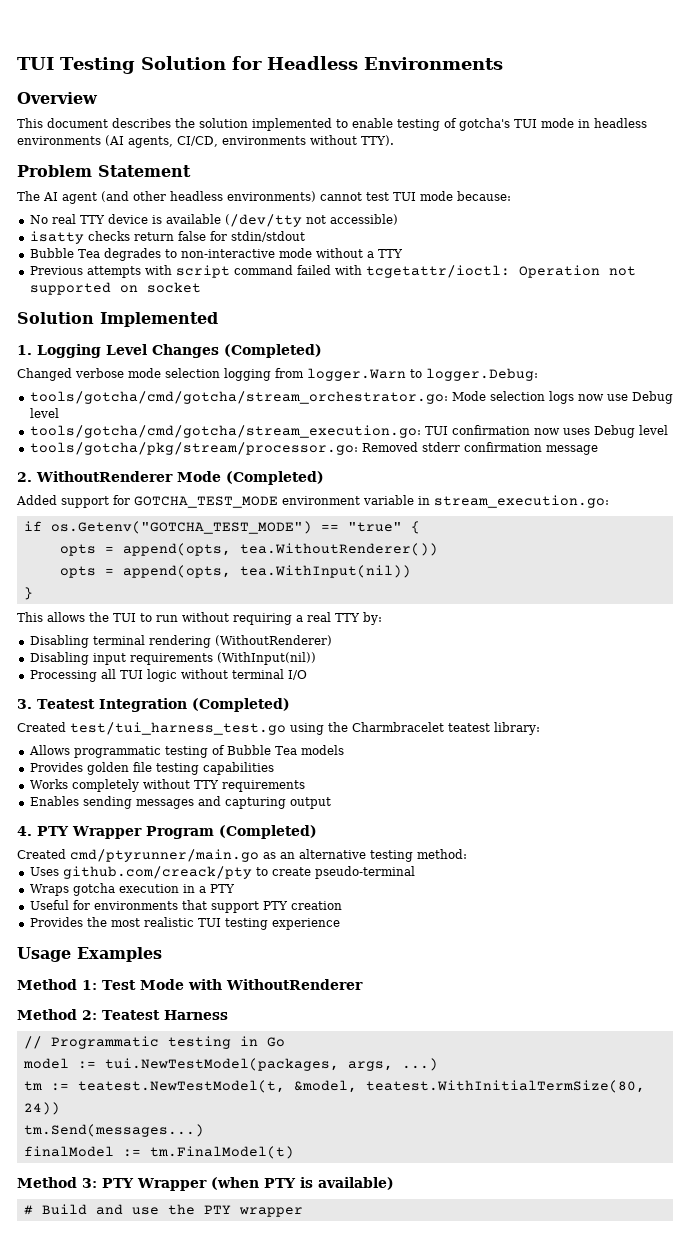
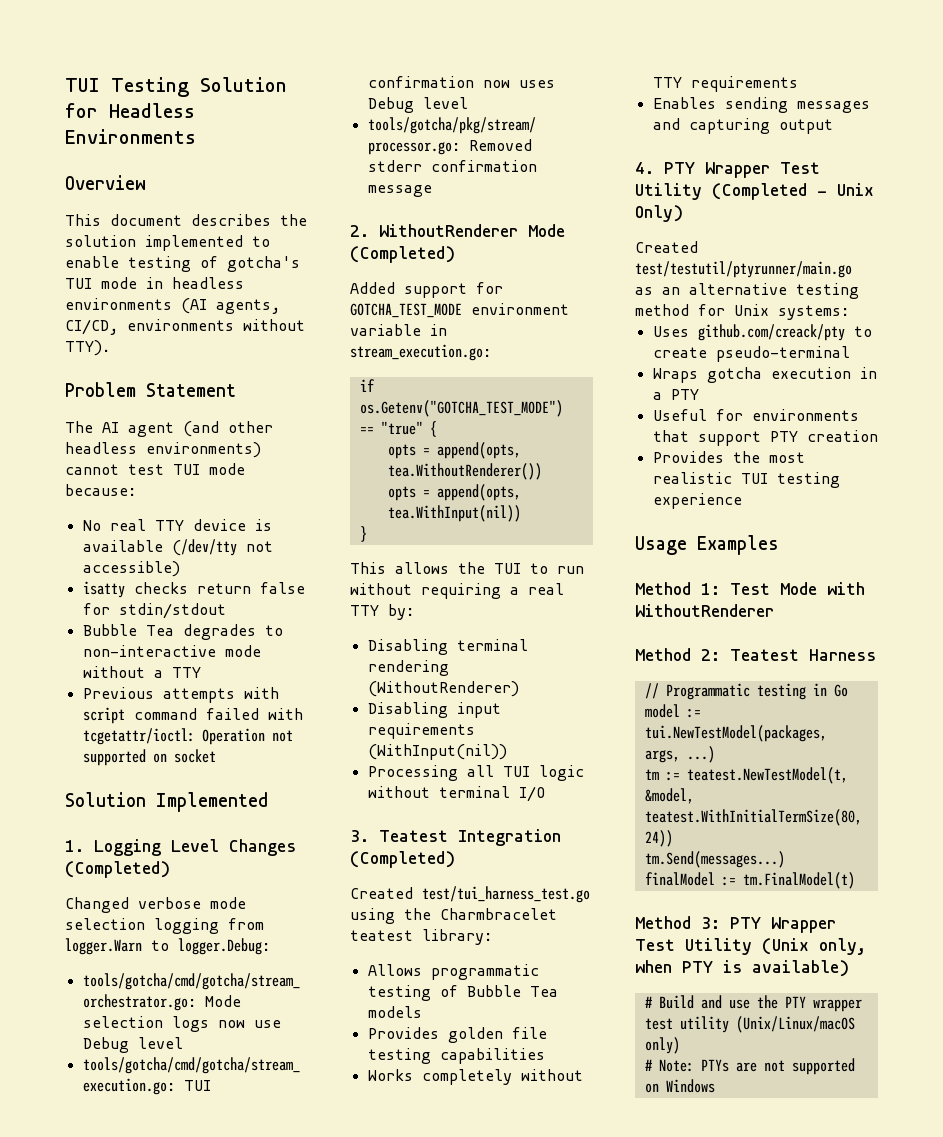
[146,825,317,839] [17,849,259,862] Program (Completed) // Created cmd/ptyrunner/main.go -> [780,162,820,174] [635,183,874,200] [635,205,683,222] [635,241,698,253] [635,261,852,278] Test Utility (Completed - Unix Only) // Created test/testutil/ptyrunner/main.go
[417,849,467,859] method: -> [635,304,849,320] method for Unix systems:
[211,1177,259,1190] (when -> [635,938,866,955] [635,960,672,973] Test Utility (Unix only, when
(303, 1212) none -> [644,1016,855,1033] [644,1037,680,1054] [644,1058,855,1075] [644,1079,715,1093] test utility (Unix/Linux/macOS only) // # Note: PTYs are not supported on Windows

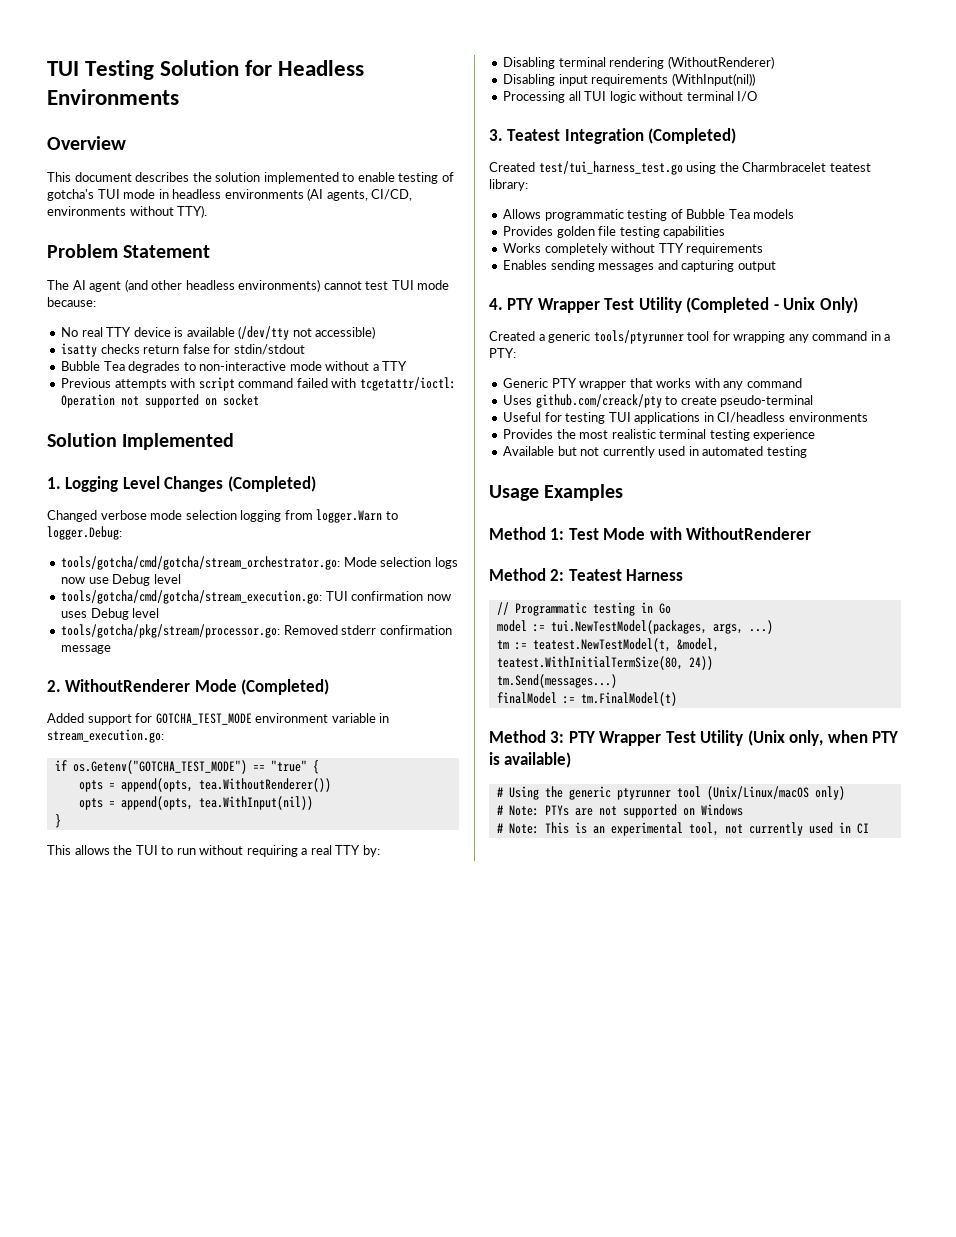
[635,261,852,278] [635,283,859,299] [635,304,849,320] test/testutil/ptyrunner/main.go as an alternative testing method for Unix systems: -> [538,330,891,344] [489,348,516,358] [503,378,802,390] a generic tools/ptyrunner tool for wrapping any command in a PTY: // Generic PTY wrapper that works with any command
[652,367,877,383] [652,389,699,400] [652,409,859,421] [652,430,878,446] Wraps gotcha execution in a PTY // Useful for environments that support PTY creation -> [503,412,868,424] Useful for testing TUI applications in CI/headless environments
[740,473,768,484] TUI -> [659,429,707,439] terminal
(742, 501) none -> [503,446,807,458] // Available but not currently used in automated testing
[658,995,862,1012] [644,1016,729,1033] Build and use the PTY wrapper test utility -> [508,786,701,800] Using the generic ptyrunner tool
(715, 1086) none -> [496,822,869,836] // # Note: This is an experimental tool, not currently used in CI

